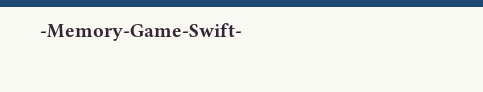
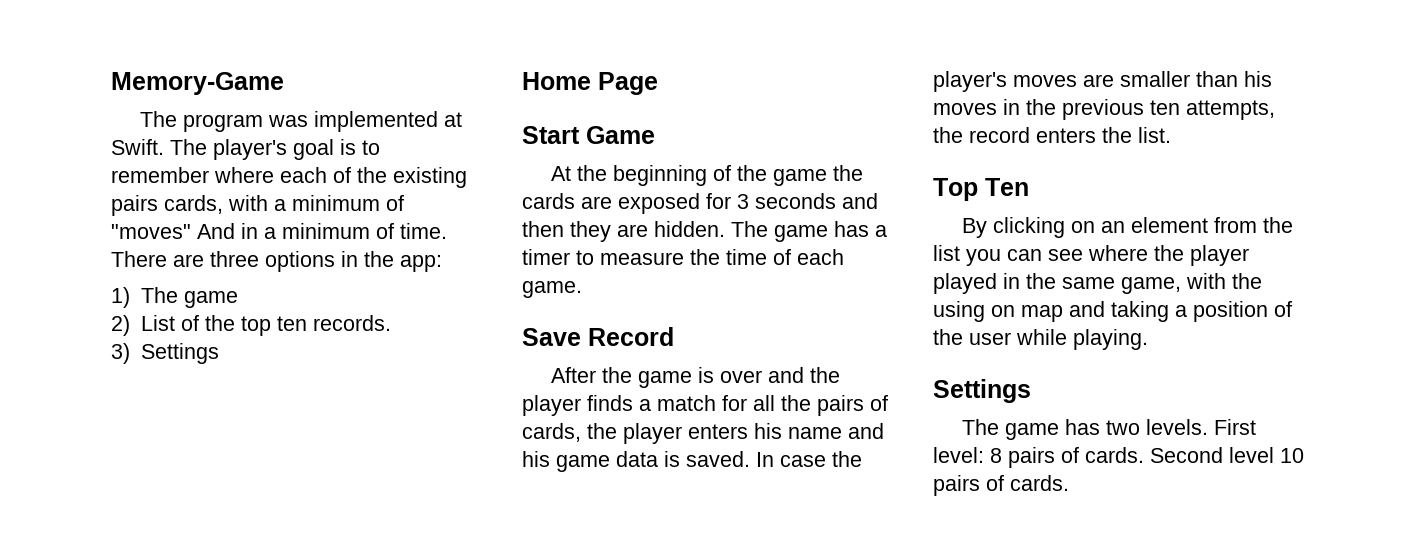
[40,23,242,41] -Memory-Game-Swift- -> [111,72,284,95] [140,111,463,132] [111,139,380,160] [111,167,467,188] [111,195,404,216] [111,223,447,239] [111,251,442,272] [111,287,238,308] [111,315,391,336] [111,343,219,364] [522,72,658,95] [522,126,655,144] [551,165,864,186] [522,193,878,214] [522,221,887,242] [522,249,844,265] [522,281,582,298] [522,327,674,346] [551,367,841,388] [522,395,888,416] [522,423,884,444] [522,451,862,472] [933,71,1272,92] [933,99,1275,120] [933,127,1171,143] [933,178,1029,201] [962,217,1294,238] [933,245,1249,266] [933,273,1262,294] [933,301,1292,322] [933,329,1148,350] [933,379,1031,403] [962,419,1257,440] [933,447,1304,468] [933,475,1069,496] Memory-Game // The program was implemented at Swift. The player's goal is to remember where each of the existing pairs cards, with a minimum of "moves" And in a minimum of time. There are three options in the app: // 1) The game // 2) List of the top ten records. // 3) Settings // Home Page // Start Game // At the beginning of the game the cards are exposed for 3 seconds and then they are hidden. The game has a timer to measure the time of each game. // Save Record // After the game is over and the player finds a match for all the pairs of cards, the player enters his name and his game data is saved. In case the player's moves are smaller than his moves in the previous ten attempts, the record enters the list. // Top Ten // By clicking on an element from the list you can see where the player played in the same game, with the using on map and taking a position of the user while playing. // Settings // The game has two levels. First level: 8 pairs of cards. Second level 10 pairs of cards.

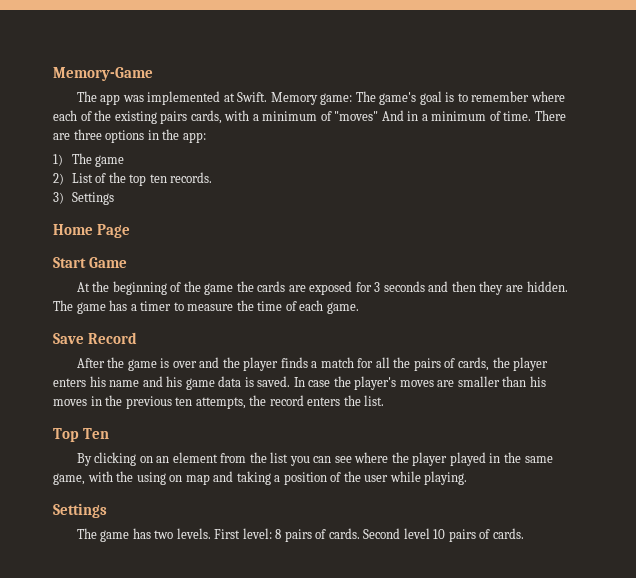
[183,114,264,132] program -> [100,94,121,105] app
[170,139,287,160] The player's -> [270,91,417,105] Memory game: The game's

